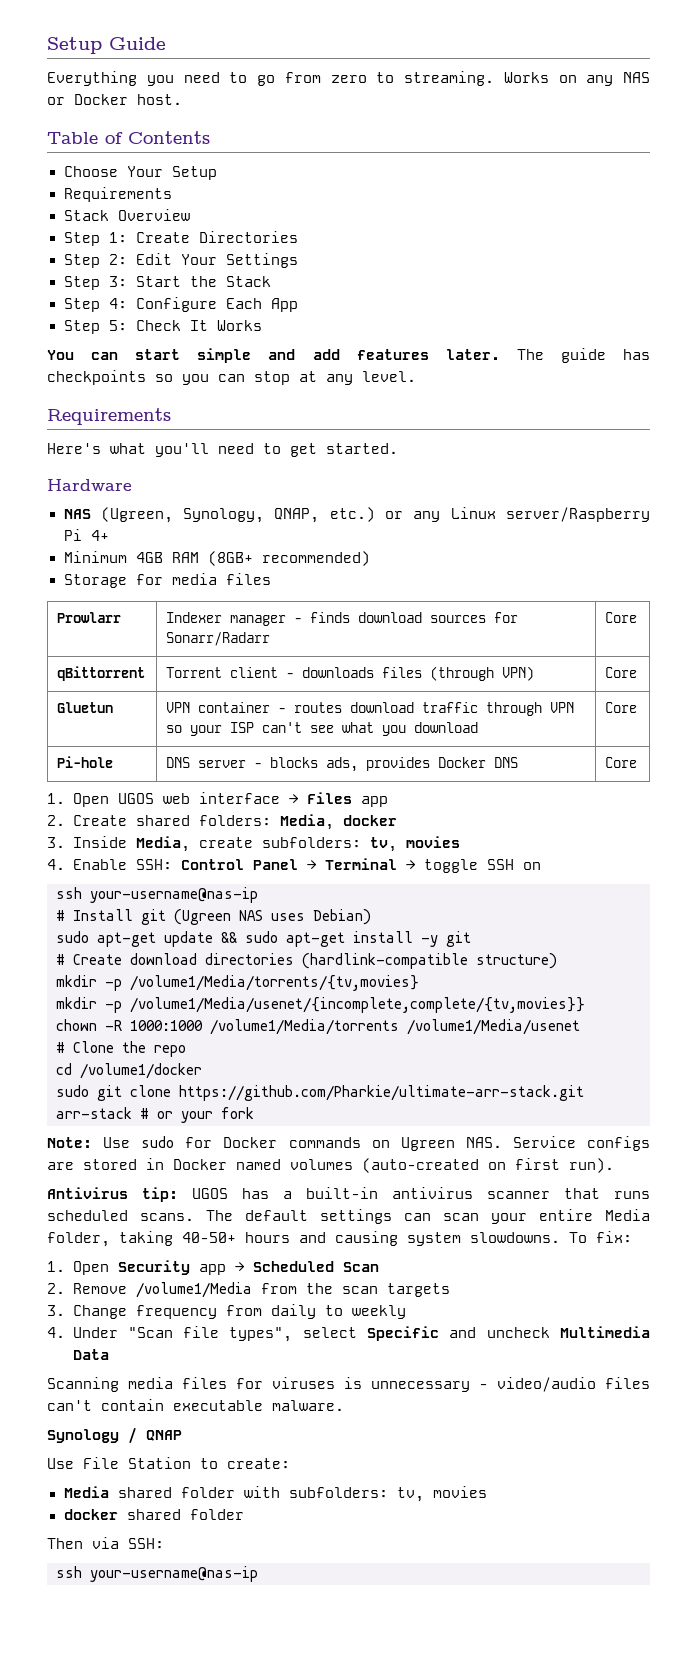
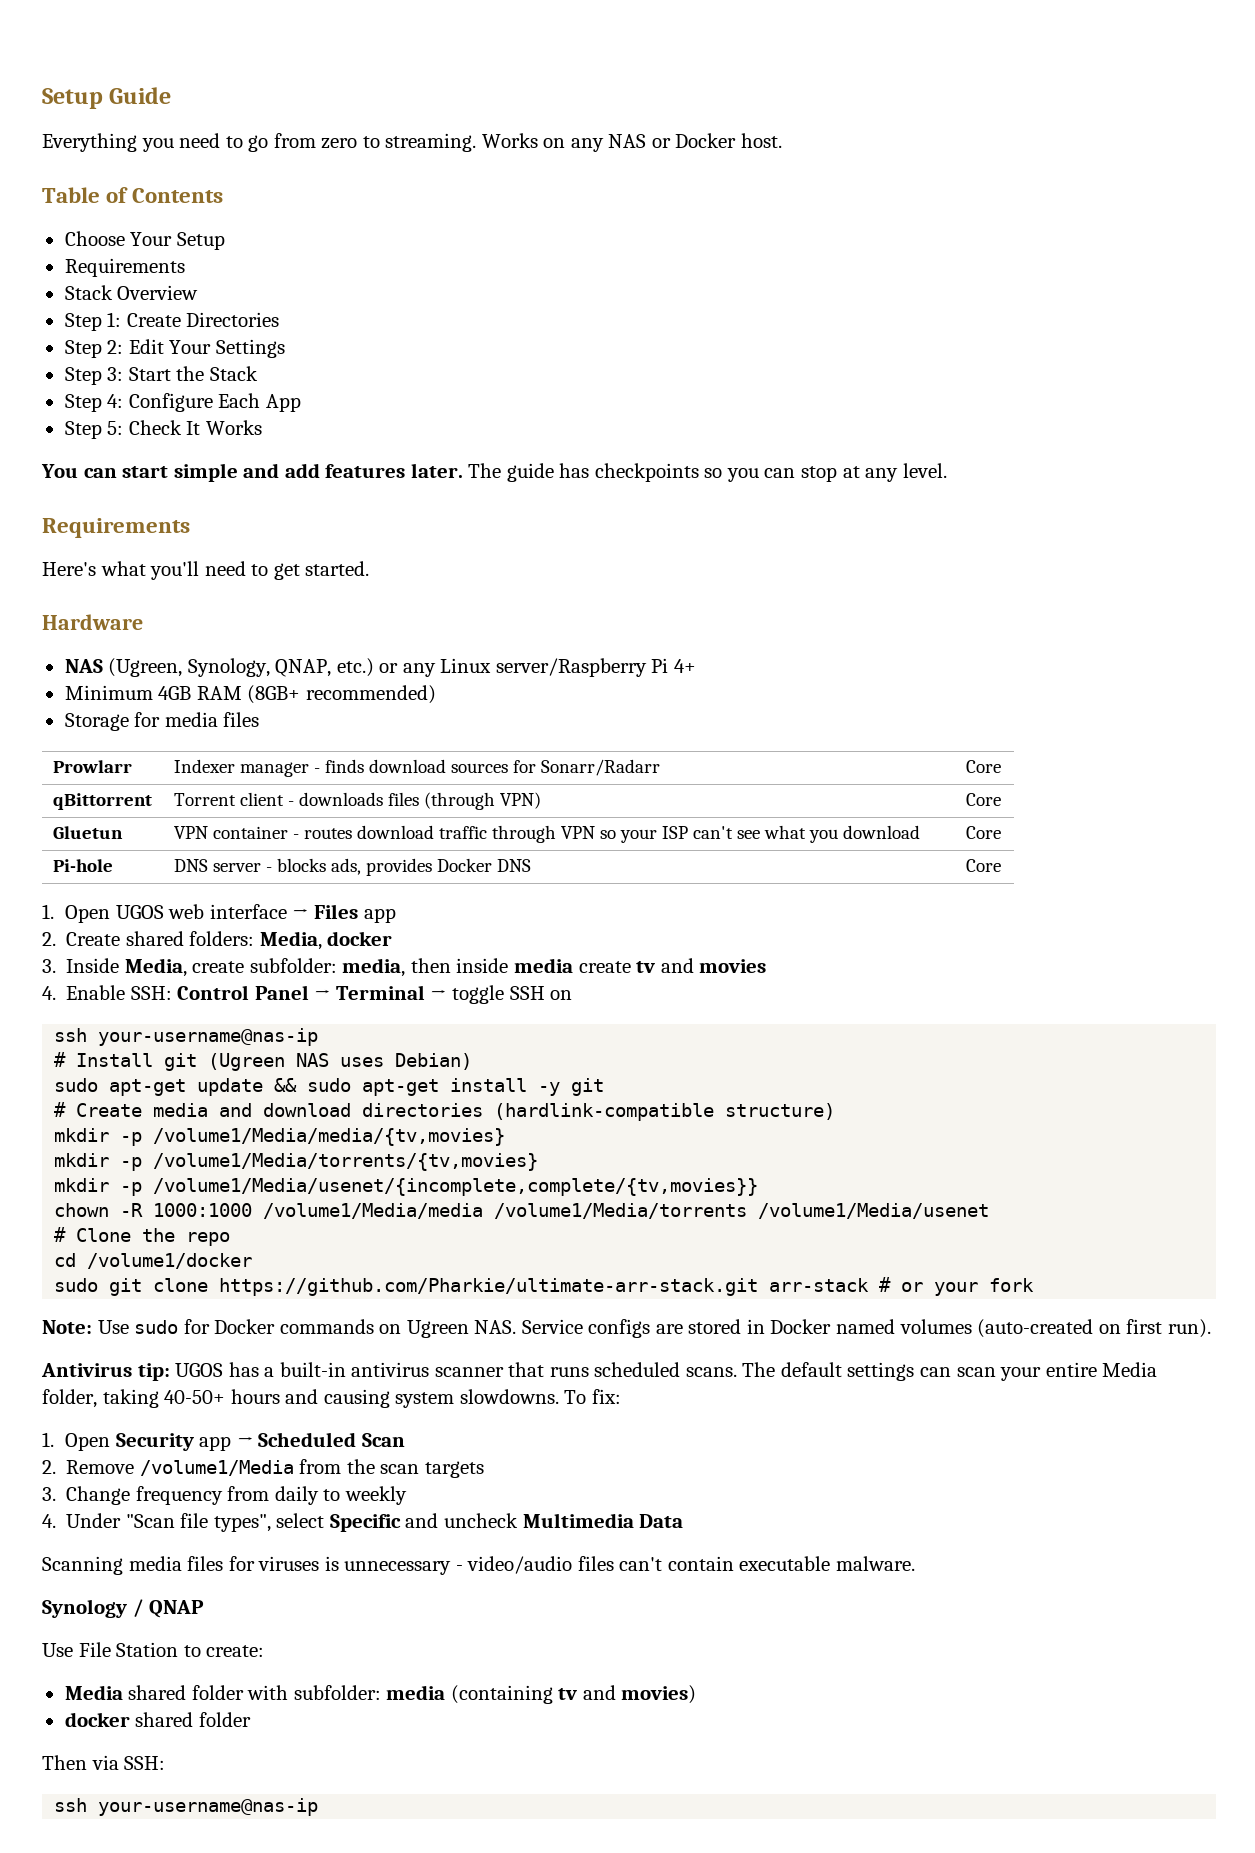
[261,837,397,852] subfolders: tv, -> [249,958,694,977] subfolder: media, then inside media create tv and
(122, 959) none -> [153,1103,253,1117] media and
(557, 961) none -> [54,1128,506,1146] // mkdir -p /volume1/Media/media/{tv,movies}
(203, 1025) none -> [263,1203,484,1219] /volume1/Media/media
[288,1486,487,1502] subfolders: tv, movies -> [293,1685,697,1704] subfolder: media (containing tv and movies)

